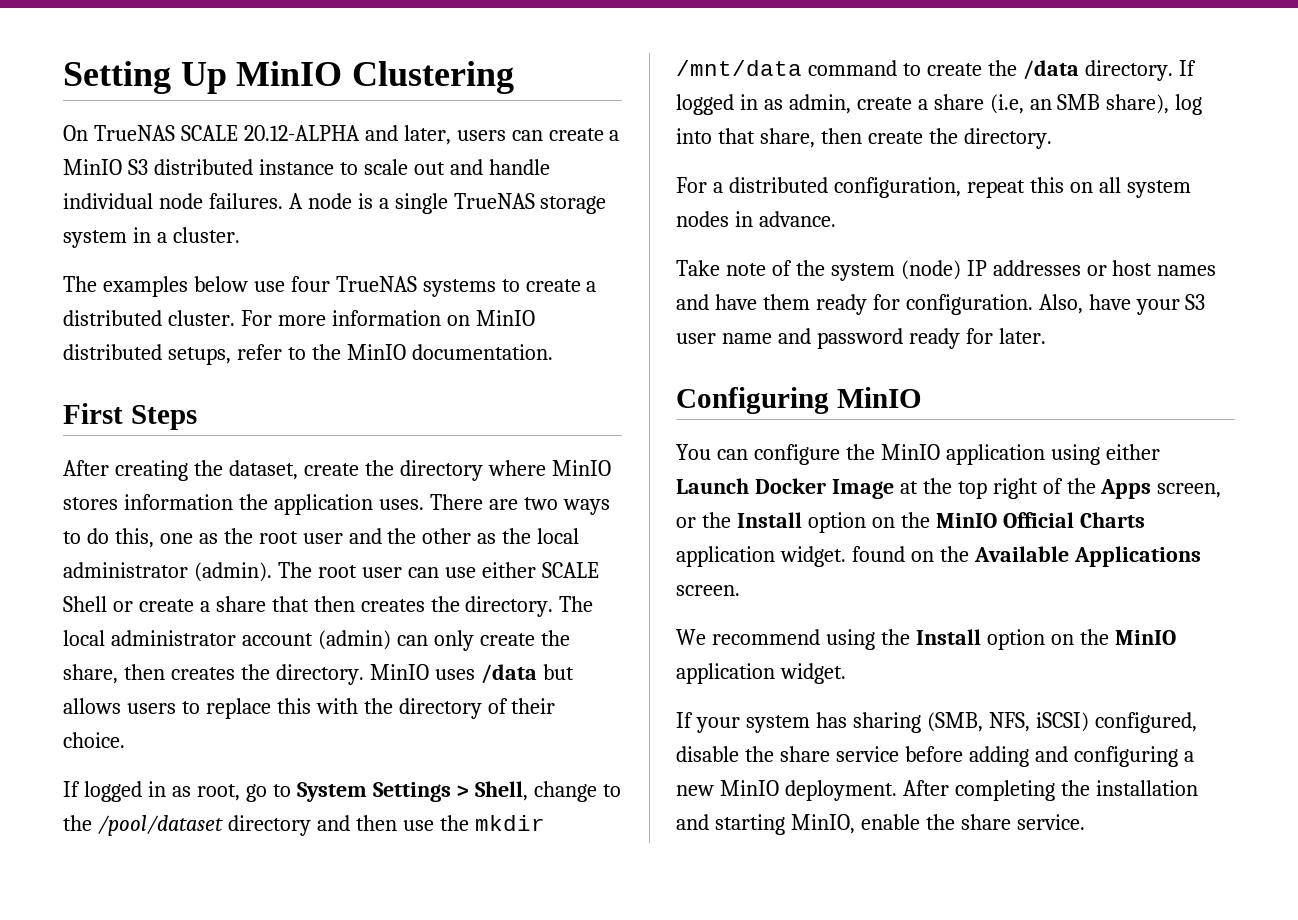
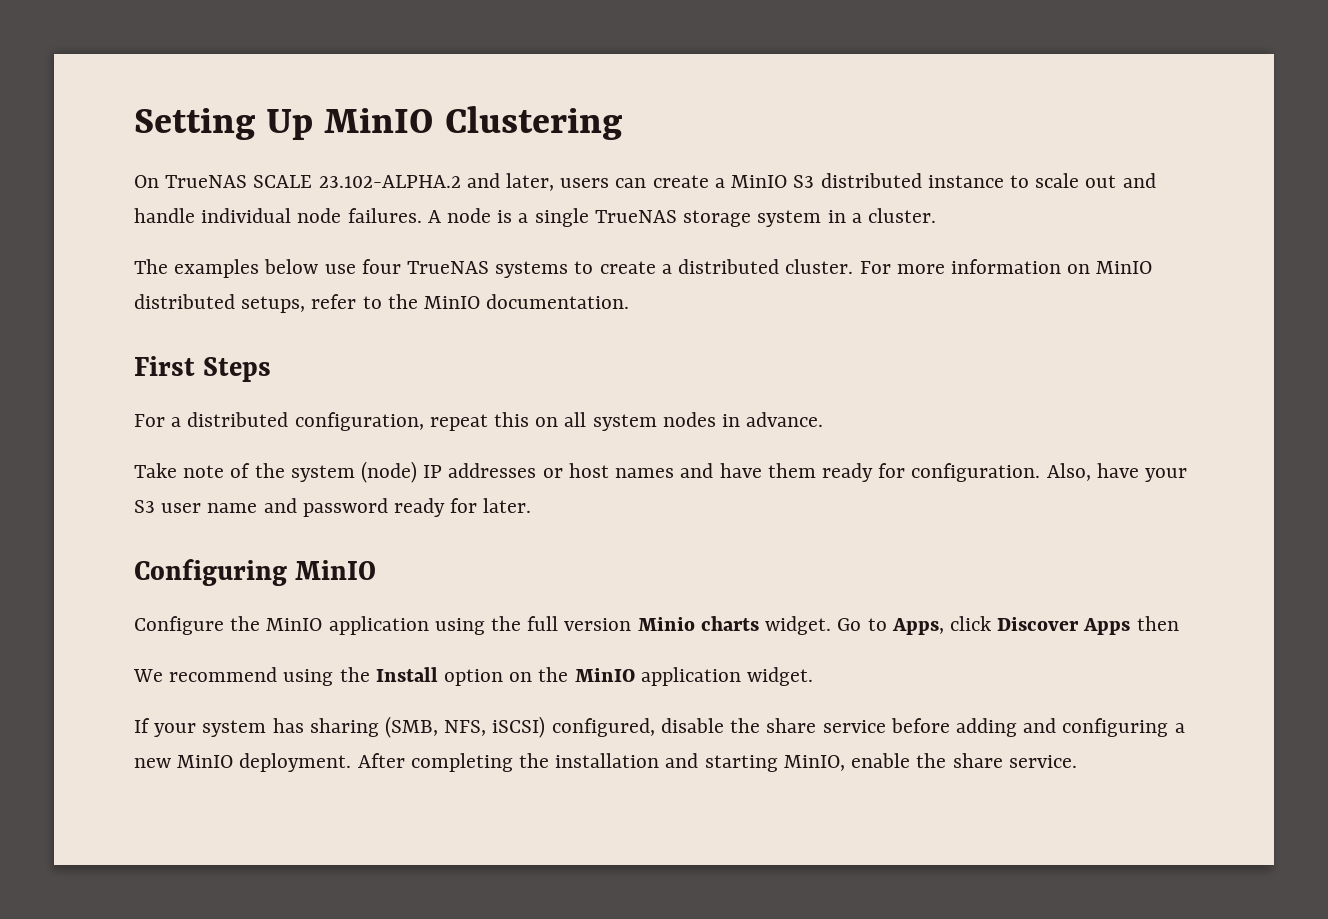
[243,125,360,141] 20.12-ALPHA -> [318,175,461,188] 23.102-ALPHA.2
[63,460,611,481] [63,494,610,515] [63,528,580,548] [63,562,599,582] [63,596,594,617] [63,630,570,651] [63,664,574,685] [63,698,556,719] [63,732,125,748] [63,781,622,802] [63,815,545,836] [676,60,1196,81] [676,94,1203,115] [676,128,1052,149] // After creating the dataset, create the directory where MinIO stores information the application uses. There are two ways to do this, one as the root user and the other as the local administrator (admin). The root user can use either SCALE Shell or create a share that then creates the directory. The local administrator account (admin) can only create the share, then creates the directory. MinIO uses /data but allows users to replace this with the directory of their choice. // If logged in as root, go to System Settings > Shell, change to the /pool/dataset directory and then use the mkdir /mnt/data command to create the /data directory. If logged in as admin, create a share (i.e, an SMB share), log into that share, then create the directory. -> (272, 369) none
[676,444,840,465] You can configure -> [134,616,224,635] Configure
[1105,444,1160,460] [676,478,1222,499] [676,512,1145,533] [676,546,1201,567] [676,585,740,596] either Launch Docker Image at the top right of the Apps screen, or the Install option on the MinIO Official Charts application widget. found on the Available Applications screen. -> [491,616,1179,635] the full version Minio charts widget. Go to Apps, click Discover Apps then

